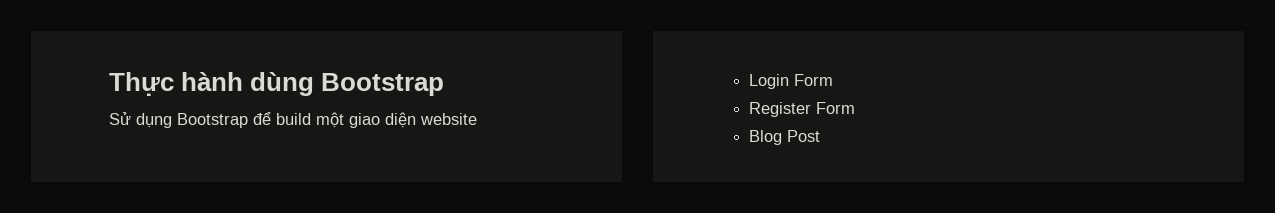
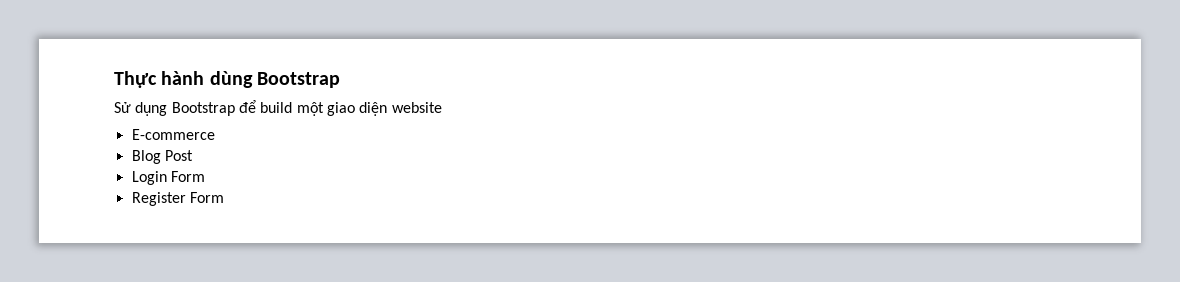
(477, 119) none -> [131,129,215,140] [131,150,193,164] // E-commerce // Blog Post
[749,130,821,145] // Blog Post -> (224, 197) none

